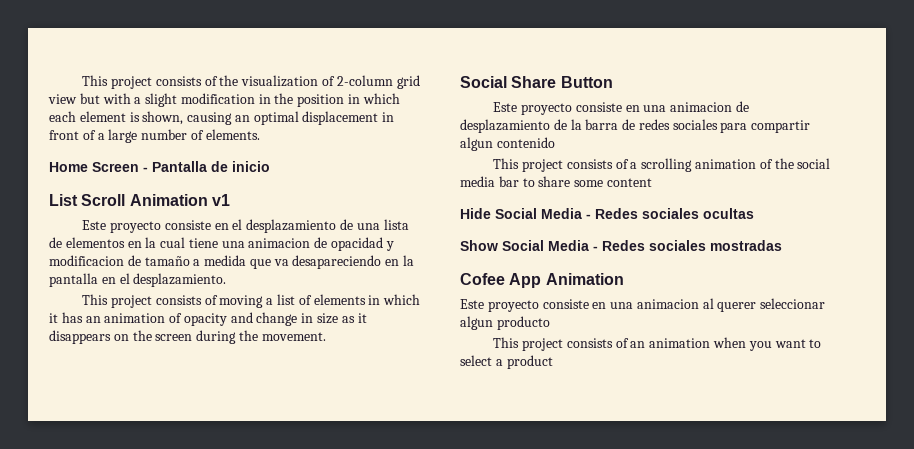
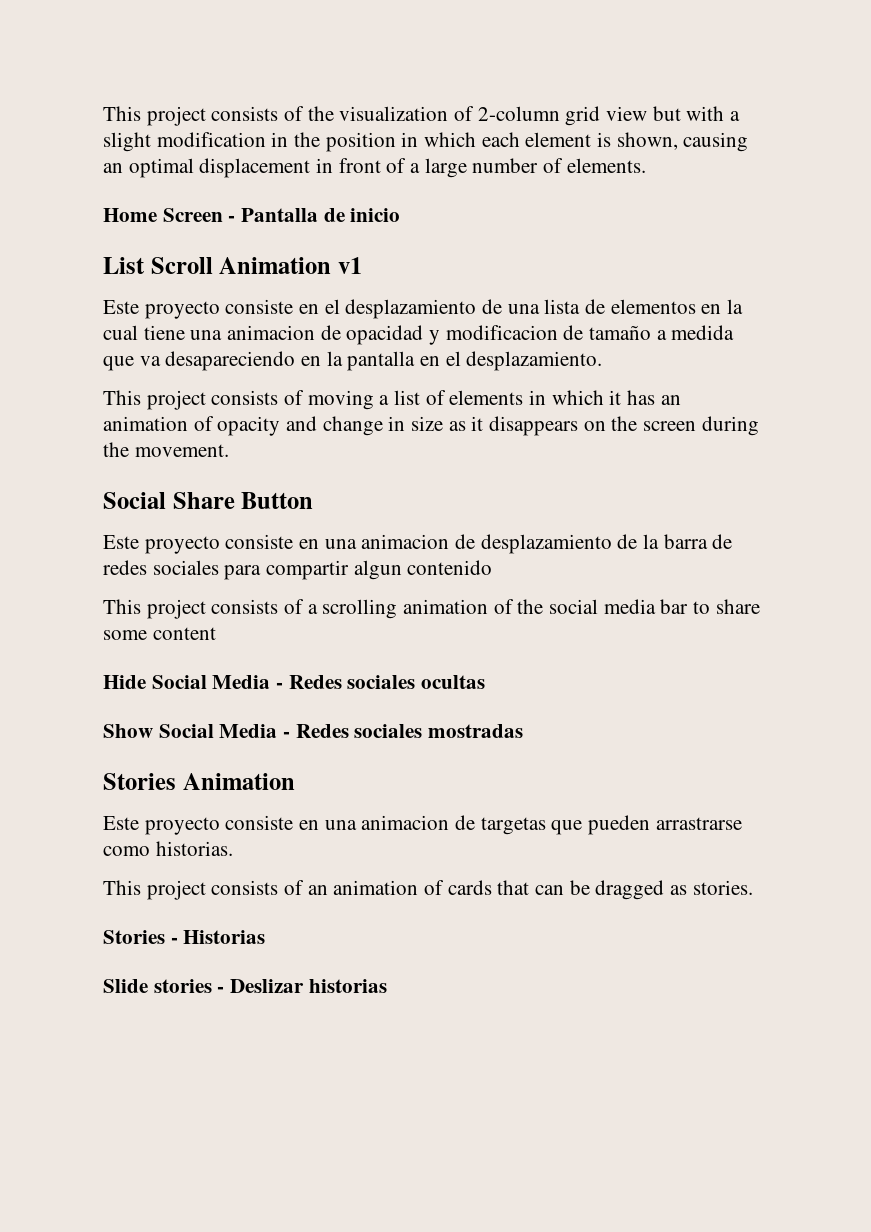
[460,273,542,288] Cofee App -> [103,773,176,790] Stories
[702,298,826,312] [460,316,550,330] al querer seleccionar algun producto -> [455,815,742,835] [103,841,233,856] de targetas que pueden arrastrarse como historias.
[712,337,822,351] [460,355,553,369] when you want to select a product -> [424,880,753,900] [103,930,266,944] [103,979,387,993] of cards that can be dragged as stories. // Stories - Historias // Slide stories - Deslizar historias

